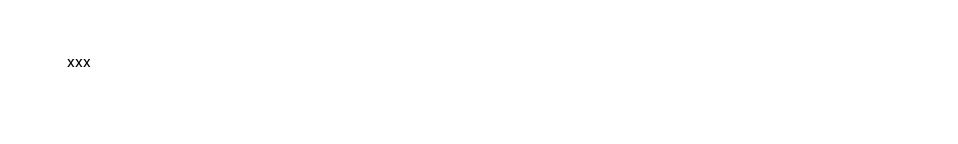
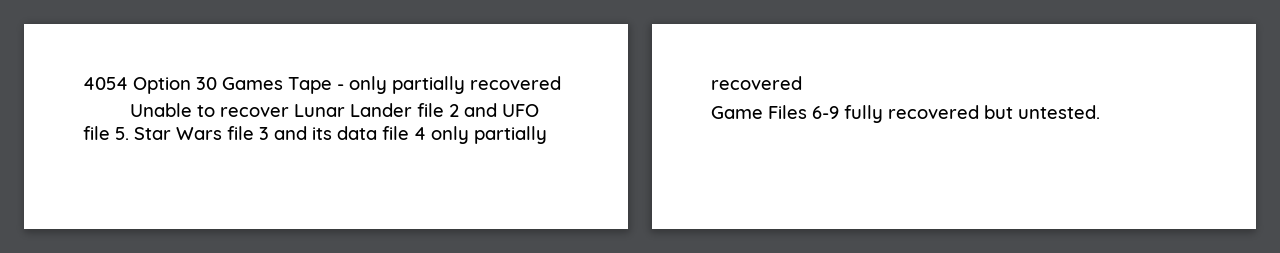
[67,59,91,67] xxx -> [83,76,561,94] [129,103,539,117] [83,126,547,144] [711,76,802,90] [711,105,1100,123] 4054 Option 30 Games Tape - only partially recovered // Unable to recover Lunar Lander file 2 and UFO file 5. Star Wars file 3 and its data file 4 only partially recovered // Game Files 6-9 fully recovered but untested.

